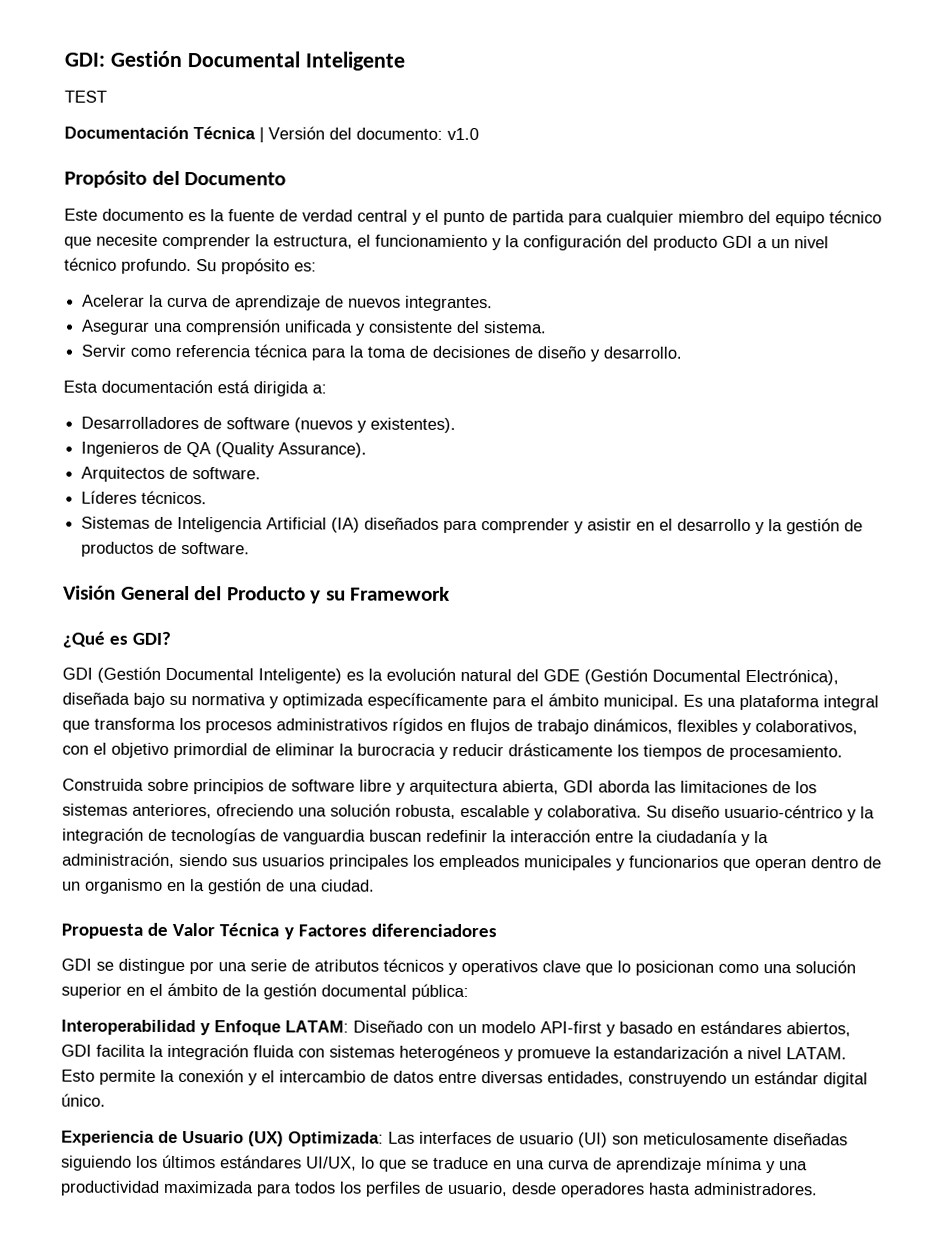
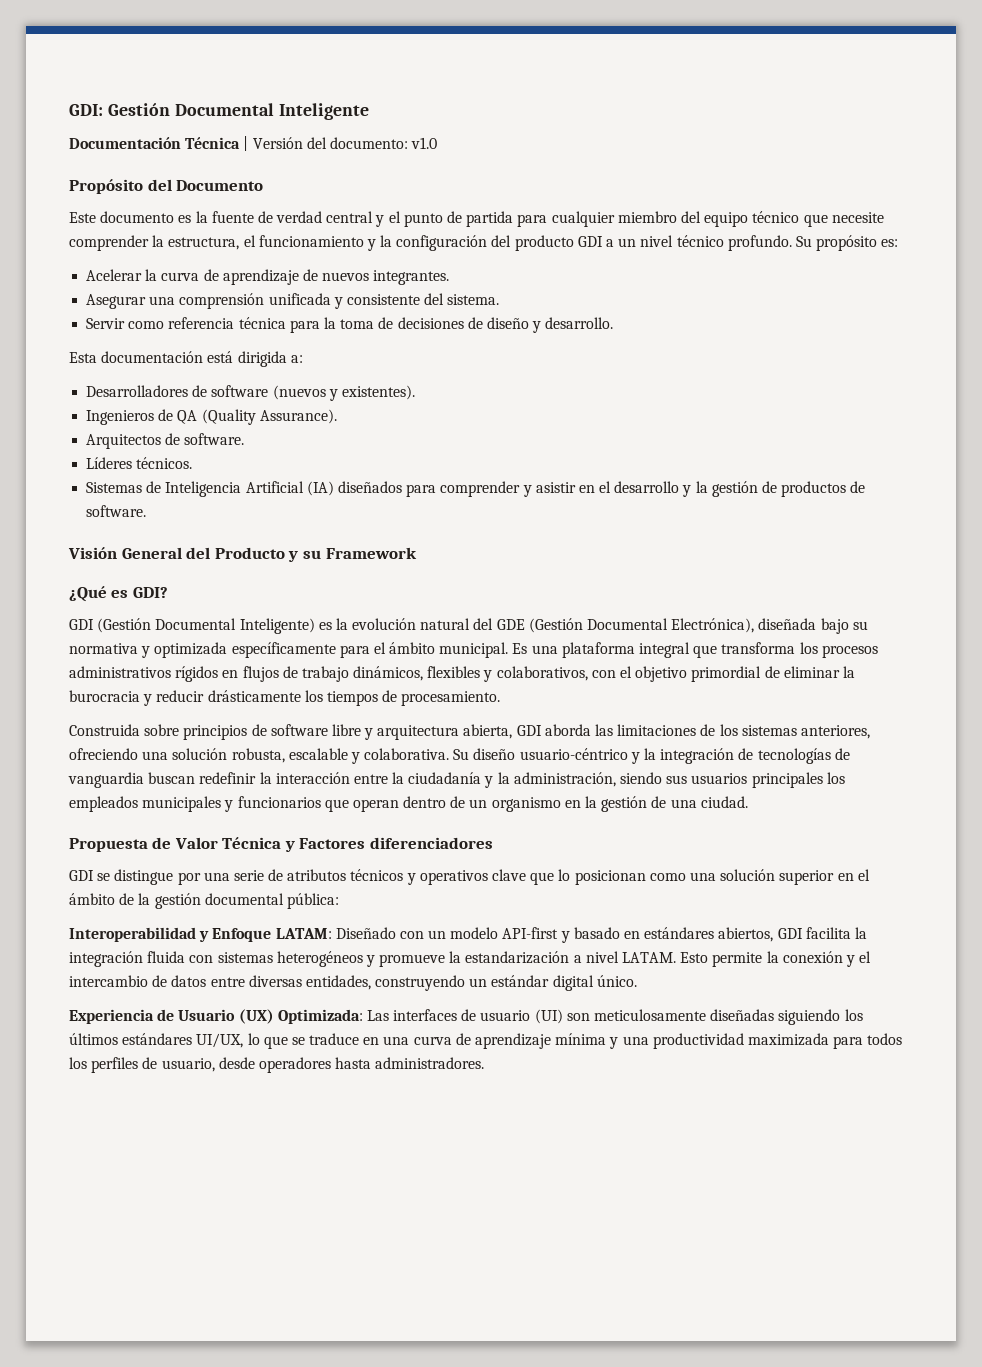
[64,90,107,103] // TEST -> (369, 111) none

